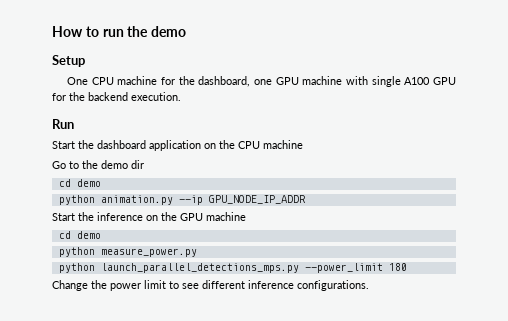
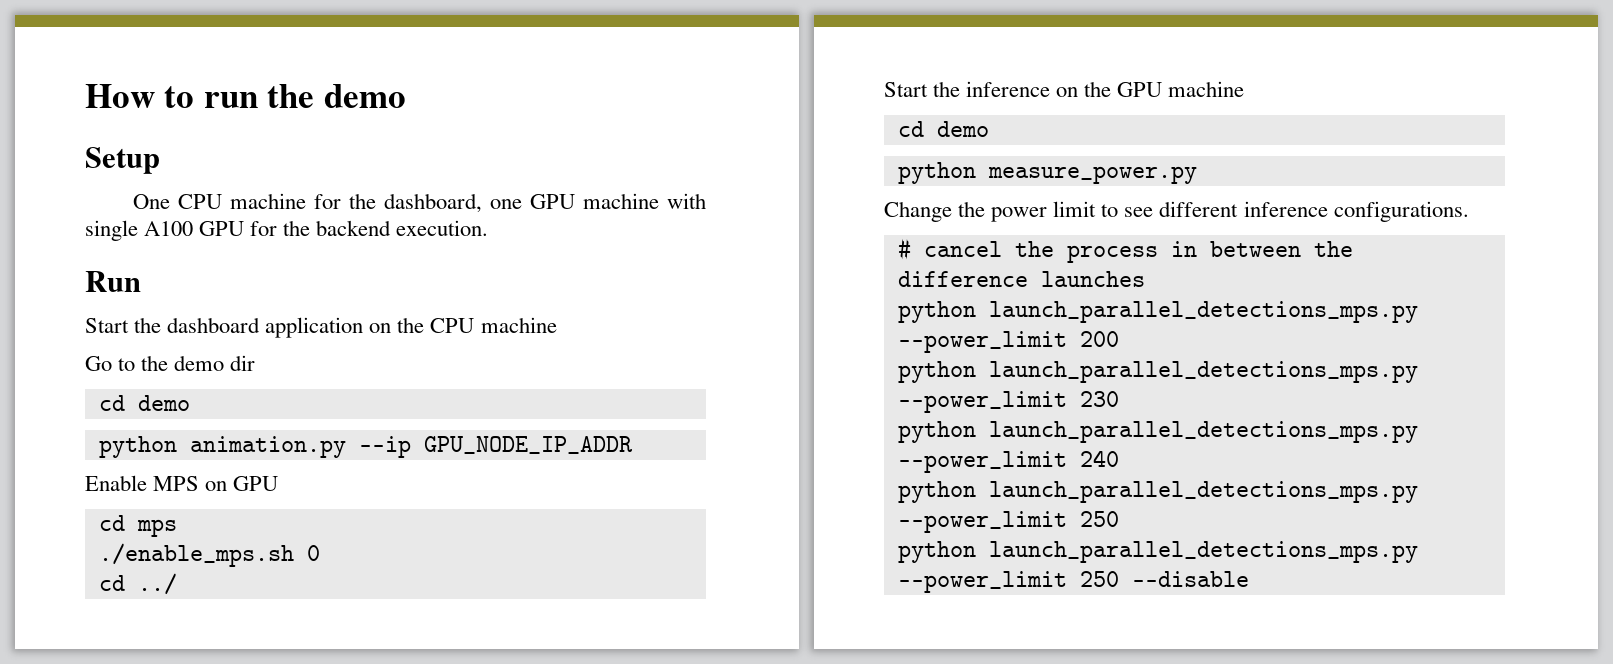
(306, 199) none -> [85,475,279,491] [98,515,177,537] [98,543,320,567] [98,573,177,595] // Enable MPS on GPU // cd mps // ./enable_mps.sh 0 // cd ../
[58,263,407,273] // python launch_parallel_detections_mps.py --power_limit 180 -> (1197, 175) none
(369, 285) none -> [897,238,1353,263] [897,271,1145,287] [897,301,1418,323] [897,331,1119,353] [897,361,1418,383] [897,391,1119,413] [897,421,1418,443] [897,450,1119,473] [897,481,1418,503] [897,511,1119,533] [897,541,1418,563] [897,571,1249,593] // # cancel the process in between the difference launches // python launch_parallel_detections_mps.py --power_limit 200 // python launch_parallel_detections_mps.py --power_limit 230 // python launch_parallel_detections_mps.py --power_limit 240 // python launch_parallel_detections_mps.py --power_limit 250 // python launch_parallel_detections_mps.py --power_limit 250 --disable

